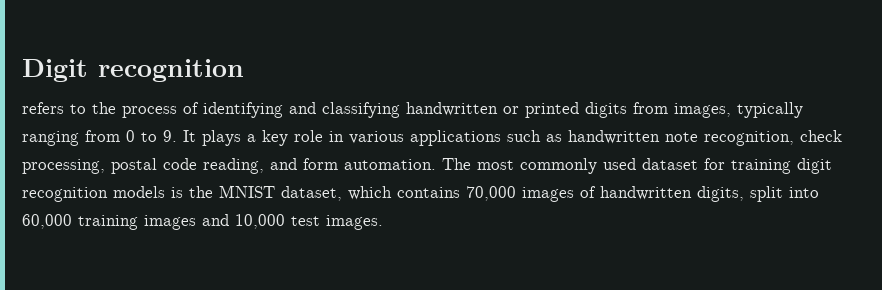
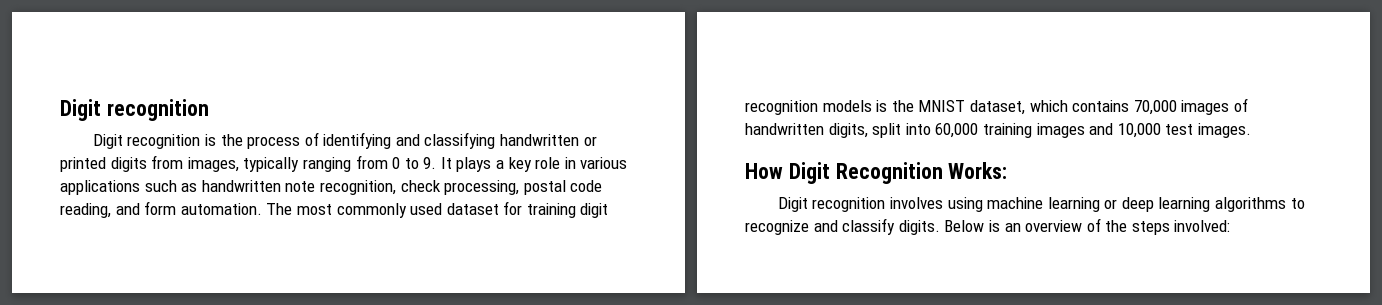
[22,102,86,114] refers to -> [92,134,216,149] Digit recognition is
(383, 222) none -> [745,162,1008,184] [777,197,1305,212] [745,218,1231,235] // How Digit Recognition Works: // Digit recognition involves using machine learning or deep learning algorithms to recognize and classify digits. Below is an overview of the steps involved:

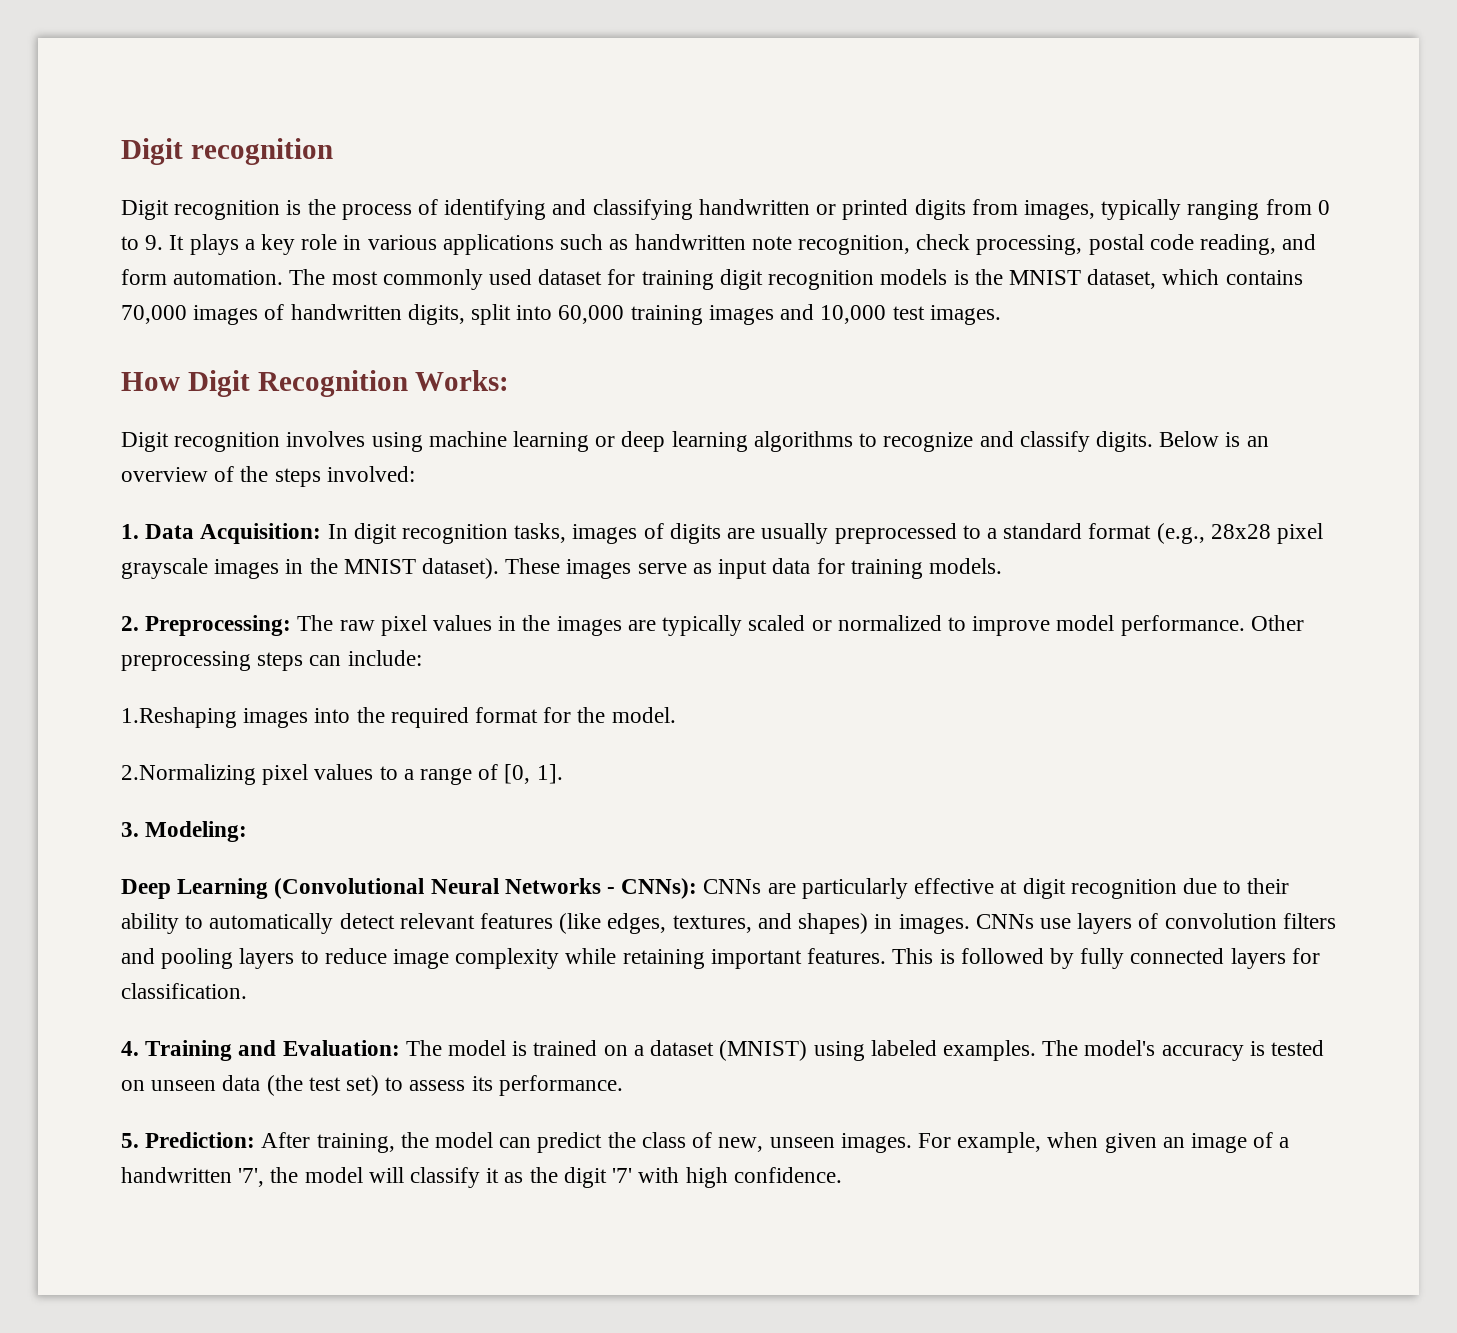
(1231, 226) none -> [121,523,1323,544] [121,558,1002,579] [121,615,1304,636] [121,650,422,671] [121,707,676,728] [121,764,563,785] [121,821,248,842] [121,878,1290,899] [121,913,1336,934] [121,948,1320,969] [121,983,247,999] [121,1040,1324,1061] [121,1075,623,1096] [121,1132,1290,1153] [121,1167,842,1188] // 1. Data Acquisition: In digit recognition tasks, images of digits are usually preprocessed to a standard format (e.g., 28x28 pixel grayscale images in the MNIST dataset). These images serve as input data for training models. // 2. Preprocessing: The raw pixel values in the images are typically scaled or normalized to improve model performance. Other preprocessing steps can include: // 1.Reshaping images into the required format for the model. // 2.Normalizing pixel values to a range of [0, 1]. // 3. Modeling: // Deep Learning (Convolutional Neural Networks - CNNs): CNNs are particularly effective at digit recognition due to their ability to automatically detect relevant features (like edges, textures, and shapes) in images. CNNs use layers of convolution filters and pooling layers to reduce image complexity while retaining important features. This is followed by fully connected layers for classification. // 4. Training and Evaluation: The model is trained on a dataset (MNIST) using labeled examples. The model's accuracy is tested on unseen data (the test set) to assess its performance. // 5. Prediction: After training, the model can predict the class of new, unseen images. For example, when given an image of a handwritten '7', the model will classify it as the digit '7' with high confidence.

